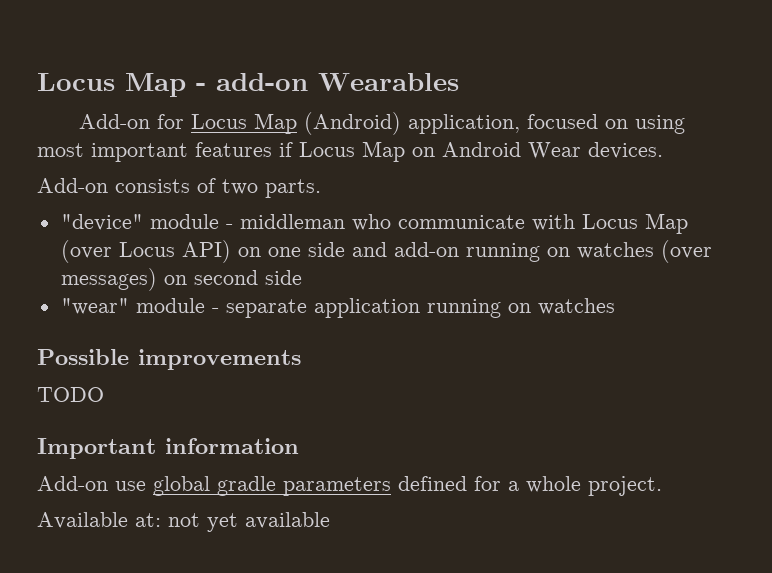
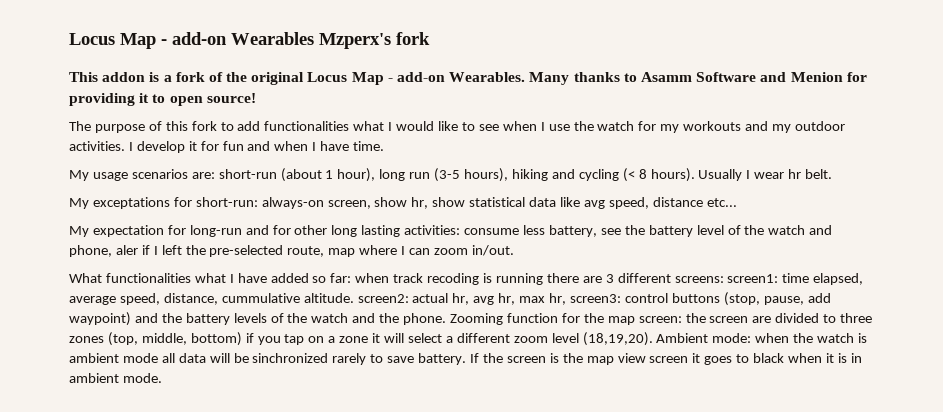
[79,112,686,135] [37,141,663,162] [37,178,321,198] [60,213,688,234] [60,240,712,263] [60,268,302,291] [60,298,615,318] [37,349,301,370] [37,387,104,402] [37,438,299,459] [37,476,662,496] [37,512,330,532] // Add-on for Locus Map (Android) application, focused on using most important features if Locus Map on Android Wear devices. // Add-on consists of two parts. // "device" module - middleman who communicate with Locus Map (over Locus API) on one side and add-on running on watches (over messages) on second side // "wear" module - separate application running on watches // Possible improvements // TODO // Important information // Add-on use global gradle parameters defined for a whole project. // Available at: not yet available -> [319,32,430,49] [69,72,867,85] [69,93,256,106] [69,121,845,133] [69,141,385,153] [69,168,833,182] [69,197,737,209] [69,225,833,237] [69,245,514,257] [69,273,864,285] [69,292,831,306] [69,312,873,326] [69,332,868,346] [69,353,862,365] [69,373,162,383] Mzperx's fork // This addon is a fork of the original Locus Map - add-on Wearables. Many thanks to Asamm Software and Menion for providing it to open source! // The purpose of this fork to add functionalities what I would like to see when I use the watch for my workouts and my outdoor activities. I develop it for fun and when I have time. // My usage scenarios are: short-run (about 1 hour), long run (3-5 hours), hiking and cycling (< 8 hours). Usually I wear hr belt. // My exceptations for short-run: always-on screen, show hr, show statistical data like avg speed, distance etc... // My expectation for long-run and for other long lasting activities: consume less battery, see the battery level of the watch and phone, aler if I left the pre-selected route, map where I can zoom in/out. // What functionalities what I have added so far: when track recoding is running there are 3 different screens: screen1: time elapsed, average speed, distance, cummulative altitude. screen2: actual hr, avg hr, max hr, screen3: control buttons (stop, pause, add waypoint) and the battery levels of the watch and the phone. Zooming function for the map screen: the screen are divided to three zones (top, middle, bottom) if you tap on a zone it will select a different zoom level (18,19,20). Ambient mode: when the watch is ambient mode all data will be sinchronized rarely to save battery. If the screen is the map view screen it goes to black when it is in ambient mode.

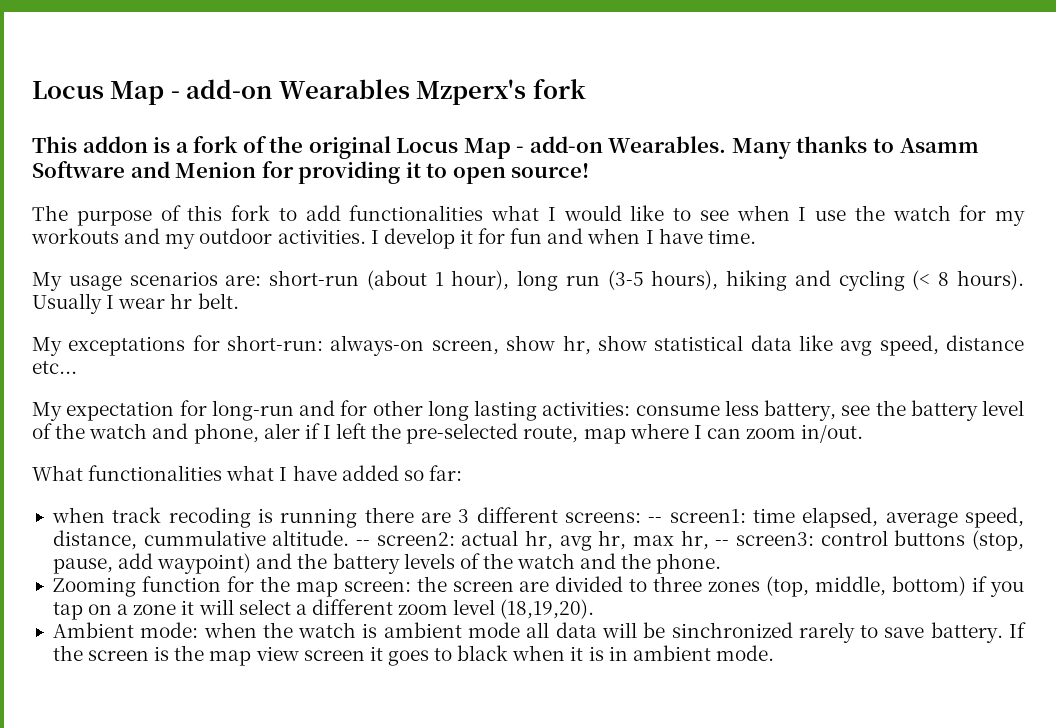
(352, 278) none -> (462, 473) //
(724, 279) none -> [648,517,663,523] --
(354, 298) none -> [355,540,370,546] --
(567, 299) none -> [715,540,730,546] --
(447, 319) none -> (722, 563) //
(653, 339) none -> (595, 609) //

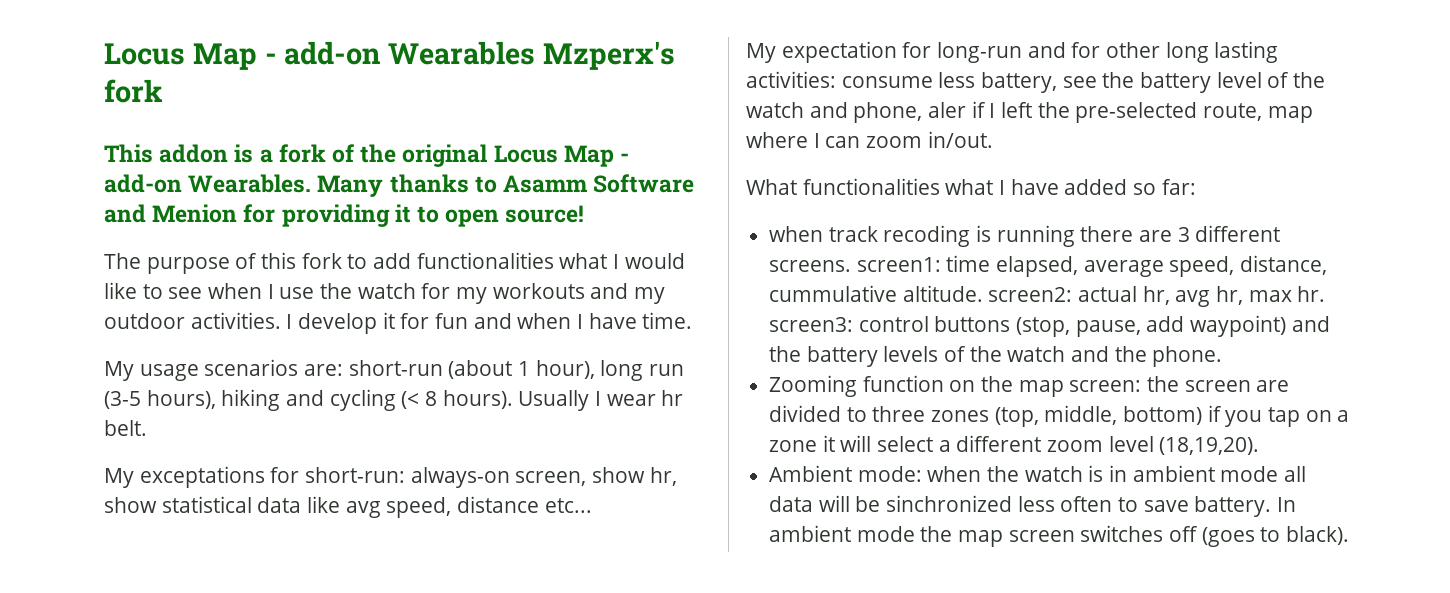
[564,512,663,523] screens: -- -> [769,260,852,272] screens.
[355,540,370,546] -- -> (983, 293) none
[680,530,730,550] hr, -- -> [1297,286,1326,302] hr.
[226,576,254,592] for -> [949,380,976,392] on
(378, 630) none -> [1109,465,1128,482] in
[798,622,855,643] rarely -> [1017,496,1113,512] less often
[1008,622,1026,638] [52,645,774,666] If the screen is the map view screen it goes to black when it is in ambient mode. -> [1277,497,1297,512] [769,525,1350,547] In ambient mode the map screen switches off (goes to black).

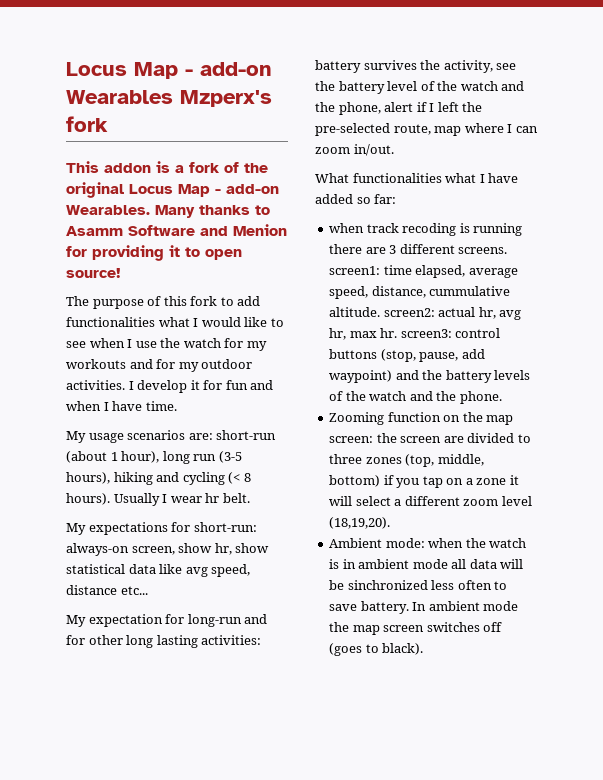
(629, 291) none -> [156,359,176,369] for
[139,466,265,488] exceptations -> [88,522,168,535] expectations
[841,72,1058,93] consume less battery, -> [315,60,493,73] battery survives the activity,
[853,102,967,123] phone, aler -> [315,102,414,115] the phone, alert

